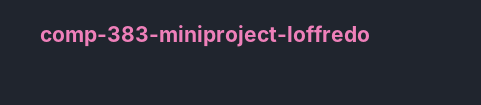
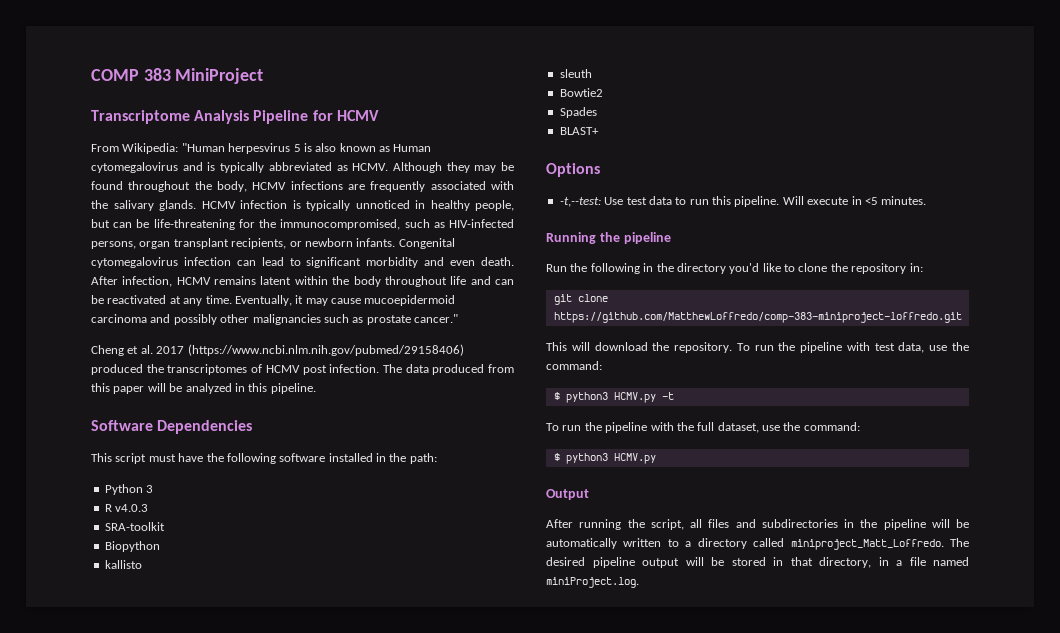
[40,25,370,47] comp-383-miniproject-loffredo -> [91,68,264,84] [91,110,379,124] [91,143,432,154] [91,162,514,173] [91,181,514,192] [91,200,514,211] [91,219,514,230] [91,238,455,249] [91,257,515,268] [91,276,514,287] [91,295,456,306] [91,314,458,325] [91,344,464,356] [91,364,514,375] [91,383,316,394] [91,420,253,434] [91,453,437,464] [104,484,154,495] [104,504,149,512] [104,522,165,531] [104,541,160,552] [104,560,142,569] [559,69,592,78] [559,88,603,97] [559,107,597,118] [559,127,599,135] [546,163,600,177] [559,196,927,207] [546,232,671,244] [546,263,923,274] [553,294,608,305] [553,312,962,323] [546,342,969,353] [546,361,602,370] [553,392,674,403] [546,422,860,433] [553,453,656,464] [546,489,589,500] [546,519,969,530] [546,538,969,550] [546,557,969,568] [546,577,639,588] COMP 383 MiniProject // Transcriptome Analysis Pipeline for HCMV // From Wikipedia: "Human herpesvirus 5 is also known as Human cytomegalovirus and is typically abbreviated as HCMV. Although they may be found throughout the body, HCMV infections are frequently associated with the salivary glands. HCMV infection is typically unnoticed in healthy people, but can be life-threatening for the immunocompromised, such as HIV-infected persons, organ transplant recipients, or newborn infants. Congenital cytomegalovirus infection can lead to significant morbidity and even death. After infection, HCMV remains latent within the body throughout life and can be reactivated at any time. Eventually, it may cause mucoepidermoid carcinoma and possibly other malignancies such as prostate cancer." // Cheng et al. 2017 (https://www.ncbi.nlm.nih.gov/pubmed/29158406) produced the transcriptomes of HCMV post infection. The data produced from this paper will be analyzed in this pipeline. // Software Dependencies // This script must have the following software installed in the path: // Python 3 // R v4.0.3 // SRA-toolkit // Biopython // kallisto // sleuth // Bowtie2 // Spades // BLAST+ // Options // -t,--test: Use test data to run this pipeline. Will execute in <5 minutes. // Running the pipeline // Run the following in the directory you'd like to clone the repository in: // git clone https://github.com/MatthewLoffredo/comp-383-miniproject-loffredo.git // This will download the repository. To run the pipeline with test data, use the command: // $ python3 HCMV.py -t // To run the pipeline with the full dataset, use the command: // $ python3 HCMV.py // Output // After running the script, all files and subdirectories in the pipeline will be automatically written to a directory called miniproject_Matt_Loffredo. The desired pipeline output will be stored in that directory, in a file named miniProject.log.

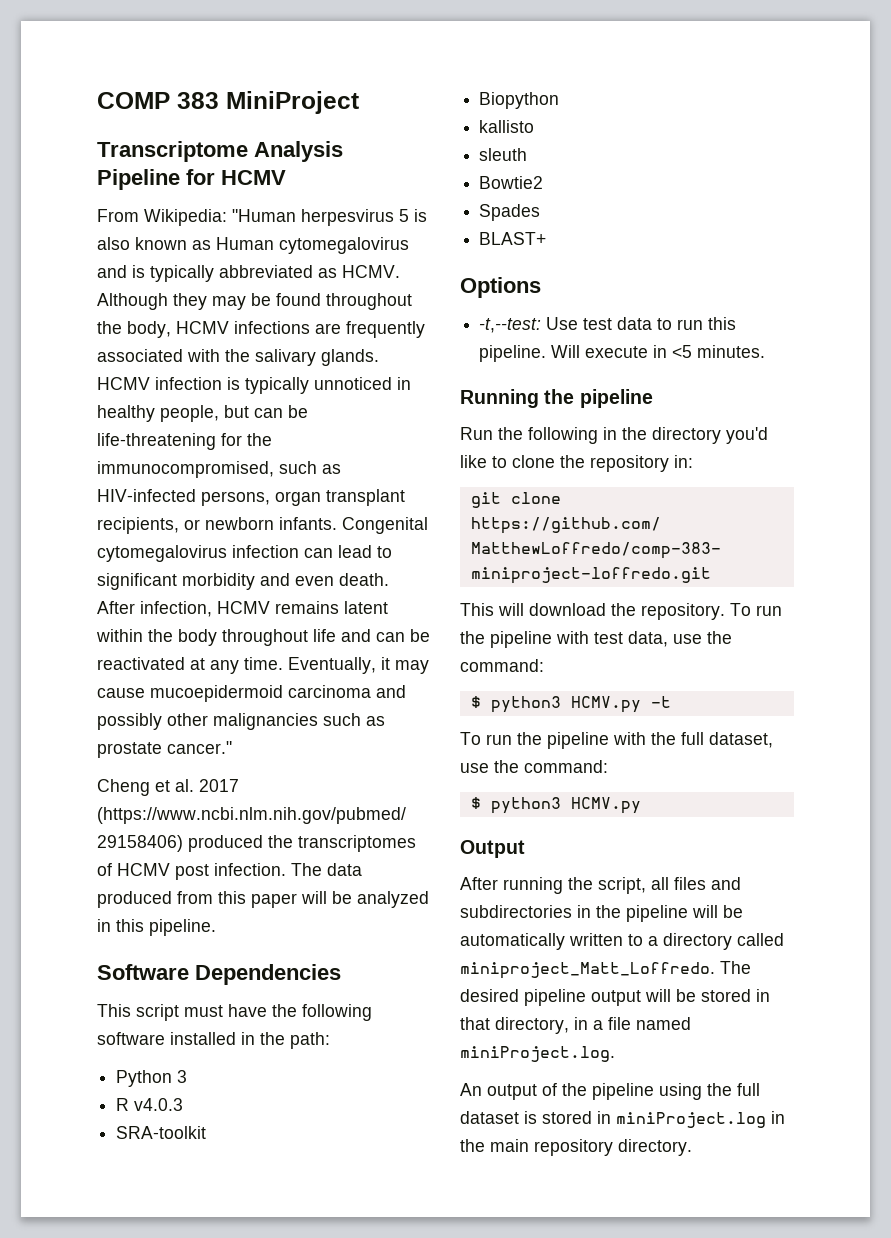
(639, 582) none -> [460,1083,760,1100] [460,1111,785,1128] [460,1139,692,1156] // An output of the pipeline using the full dataset is stored in miniProject.log in the main repository directory.

